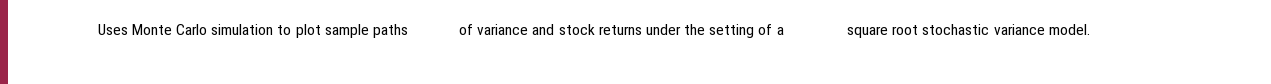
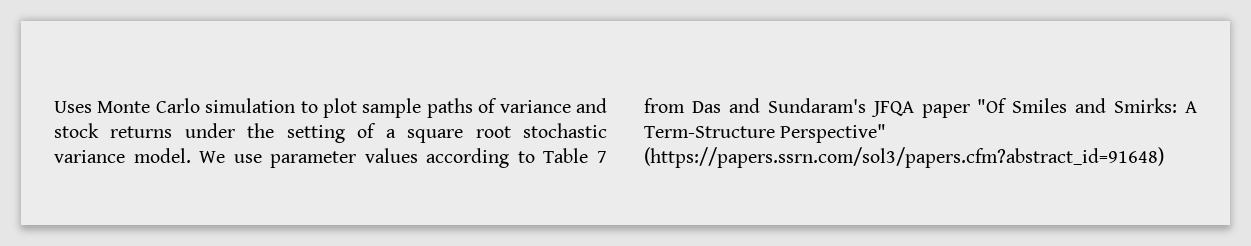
(1090, 29) none -> [199,148,607,168] [644,98,1197,118] [644,124,887,143] [644,147,1164,168] We use parameter values according to Table 7 from Das and Sundaram's JFQA paper "Of Smiles and Smirks: A Term-Structure Perspective" (https://papers.ssrn.com/sol3/papers.cfm?abstract_id=91648)

